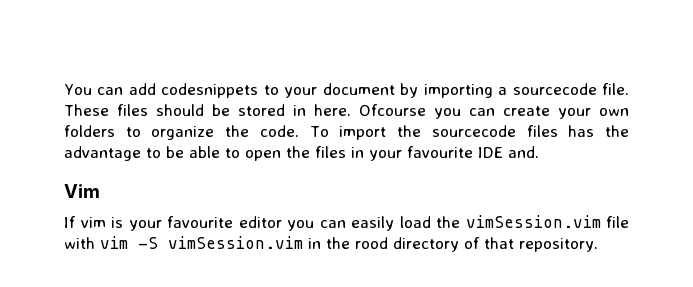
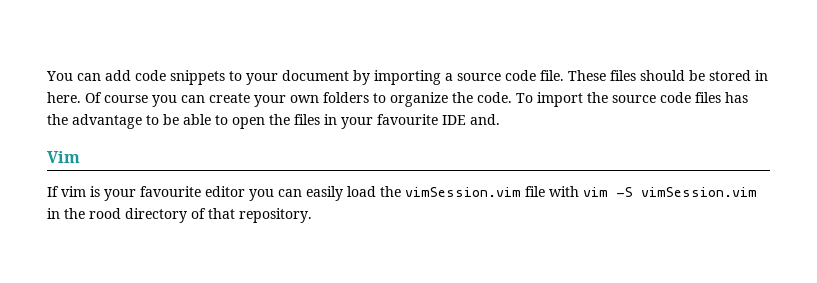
[161,83,259,98] codesnippets -> [135,70,225,85] code snippets
[512,83,597,95] sourcecode -> [457,70,536,81] source code
[359,104,426,116] Ofcourse -> [85,92,148,103] Of course
[431,125,516,137] sourcecode -> [612,92,691,103] source code

